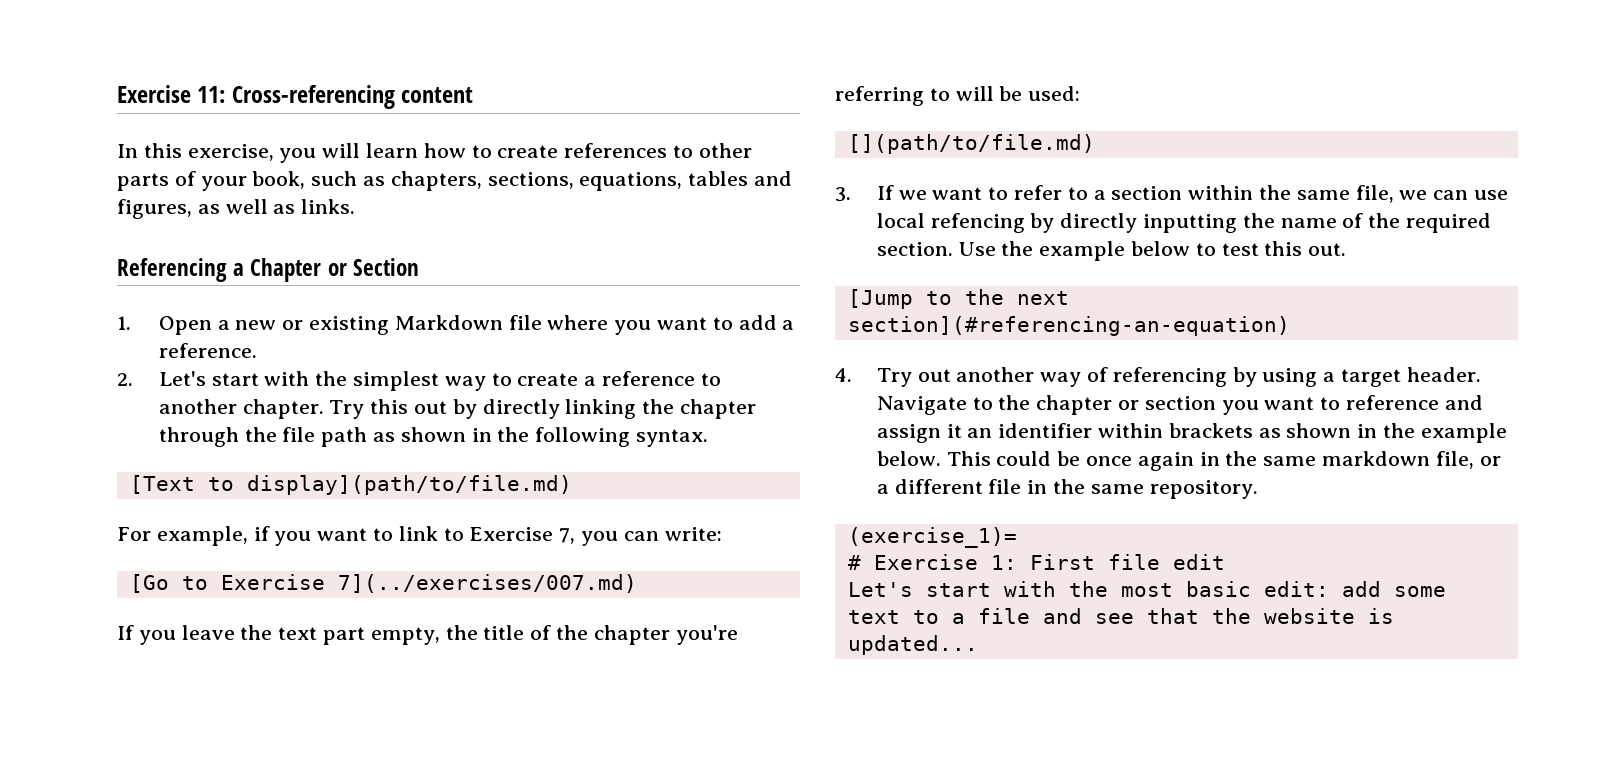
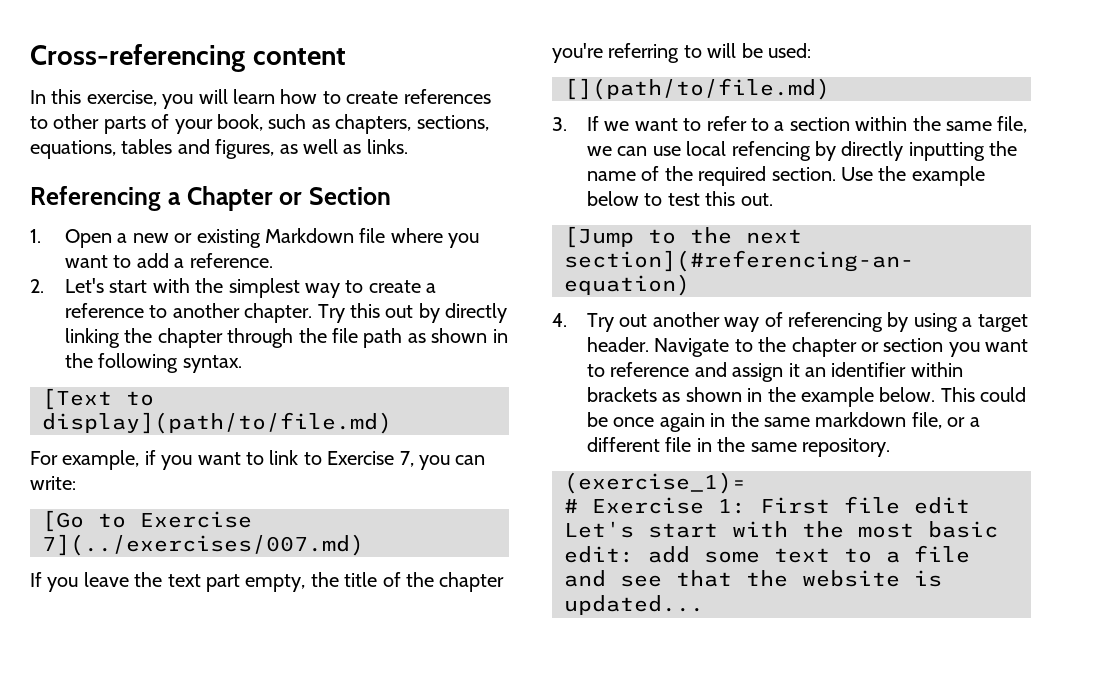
[117,85,226,103] Exercise 11: -> (30, 58) none

